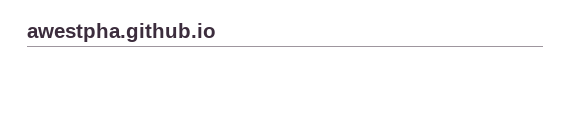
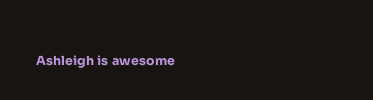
[27,23,216,42] awestpha.github.io -> [36,55,175,68] Ashleigh is awesome

